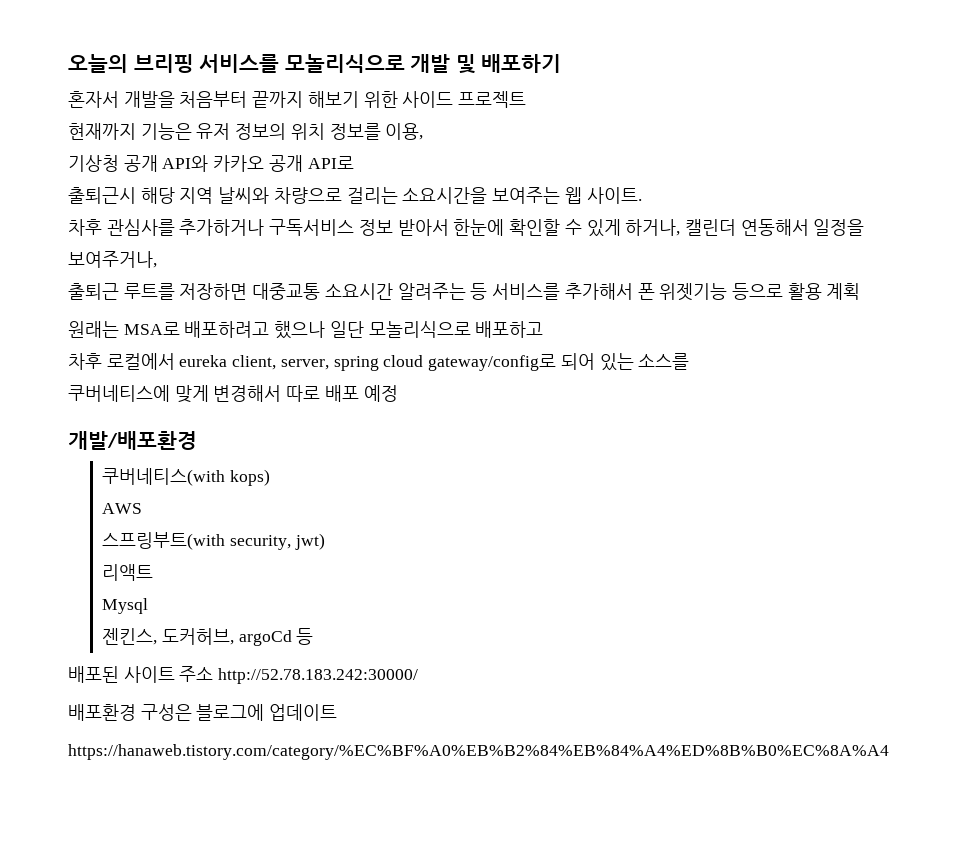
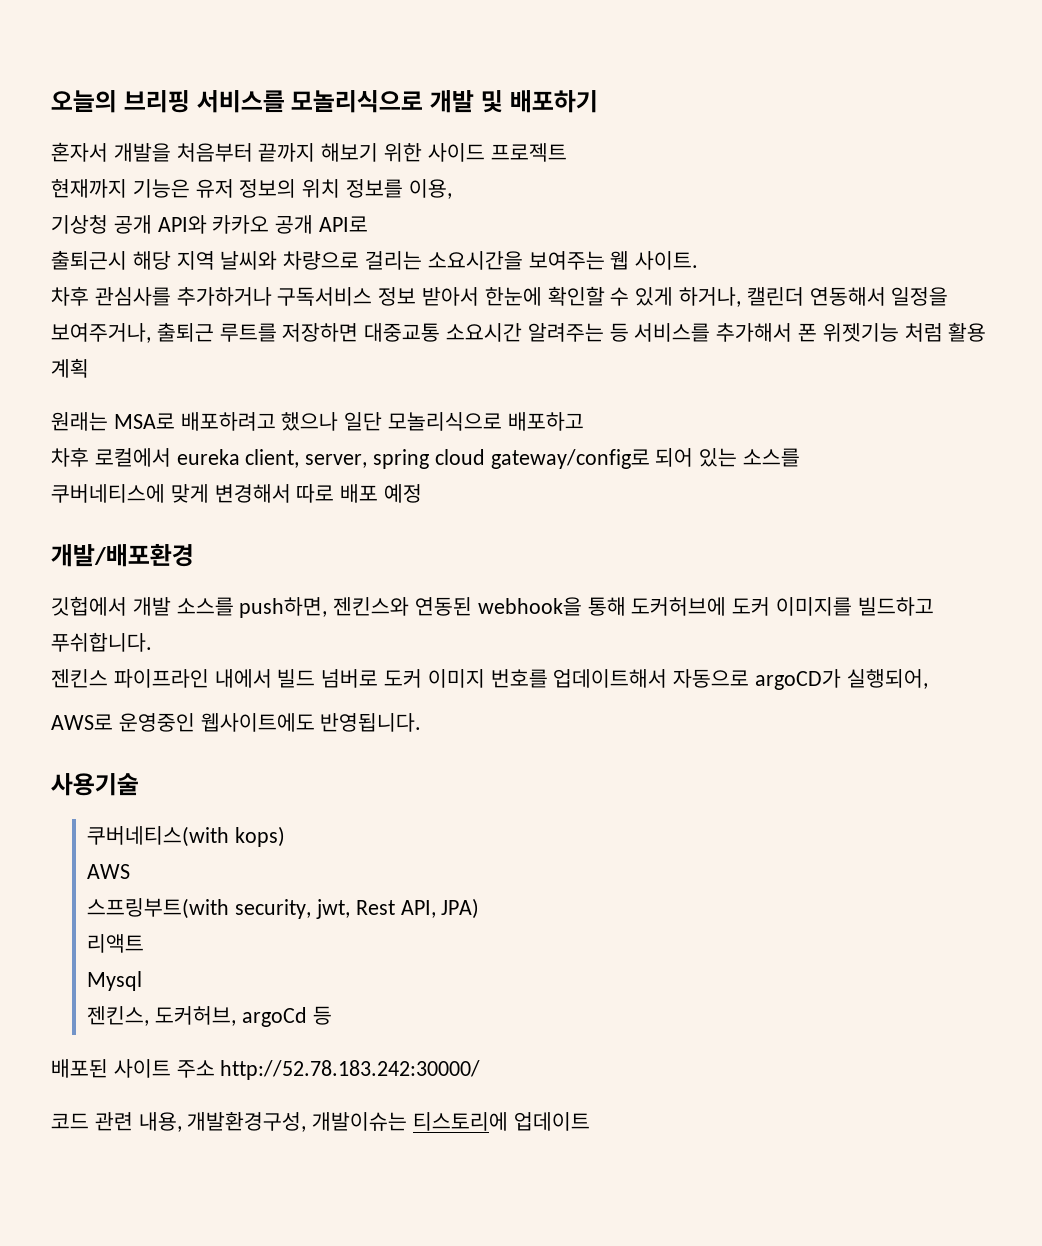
(157, 259) // -> (151, 333) none
[731,283,783,300] 등으로 -> [904,323,943,342] 처럼
(197, 440) none -> [51,596,934,618] [51,632,152,652] [51,669,928,690] [51,713,422,732] [51,773,139,796] // 깃헙에서 개발 소스를 push하면, 젠킨스와 연동된 webhook을 통해 도커허브에 도커 이미지를 빌드하고 푸쉬합니다. // 젠킨스 파이프라인 내에서 빌드 넘버로 도커 이미지 번호를 업데이트해서 자동으로 argoCD가 실행되어, // AWS로 운영중인 웹사이트에도 반영됩니다. // 사용기술
[294,533,325,550] jwt) -> [316,898,480,919] jwt, Rest API, JPA)
[68,704,265,721] 배포환경 구성은 블로그에 -> [51,1112,509,1132] 코드 관련 내용, 개발환경구성, 개발이슈는 티스토리에
[68,744,889,760] // https://hanaweb.tistory.com/category/%EC%BF%A0%EB%B2%84%EB%84%A4%ED%8B%B0%EC%8A%A4 -> (590, 1121) none

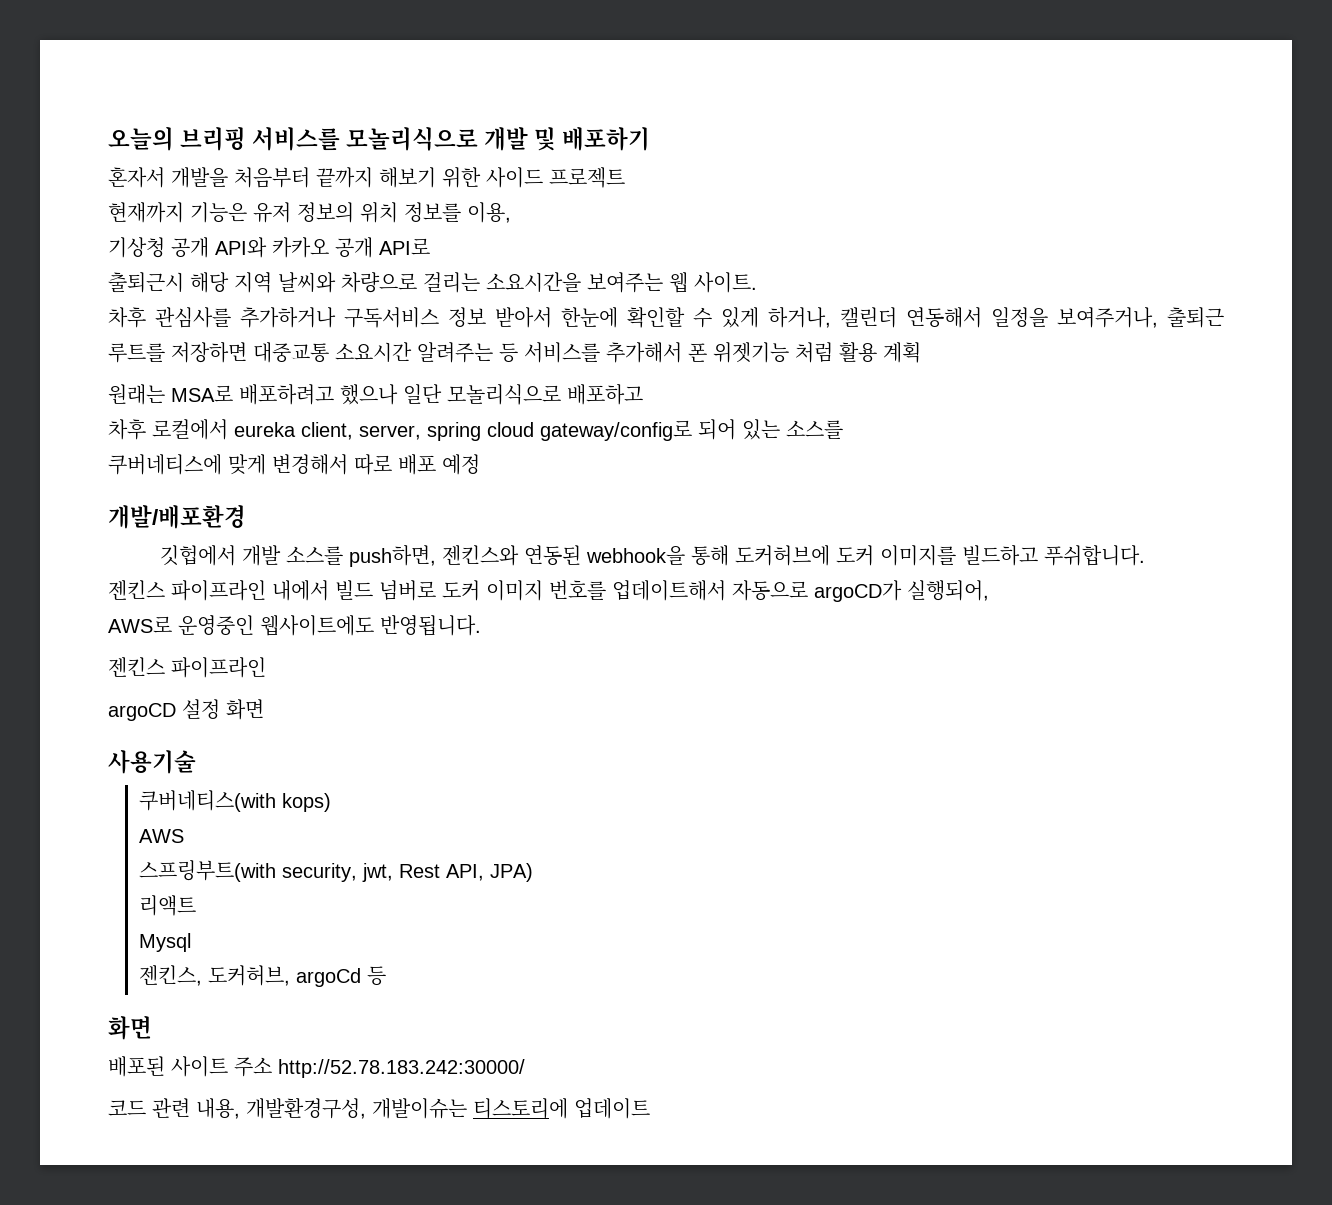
(422, 722) none -> [108,657,266,678] [108,699,264,721] // 젠킨스 파이프라인 // argoCD 설정 화면
(332, 1015) none -> [108,1016,152,1040] // 화면

